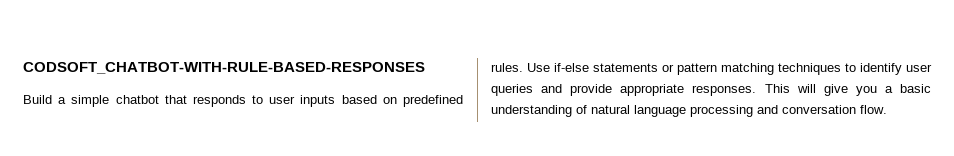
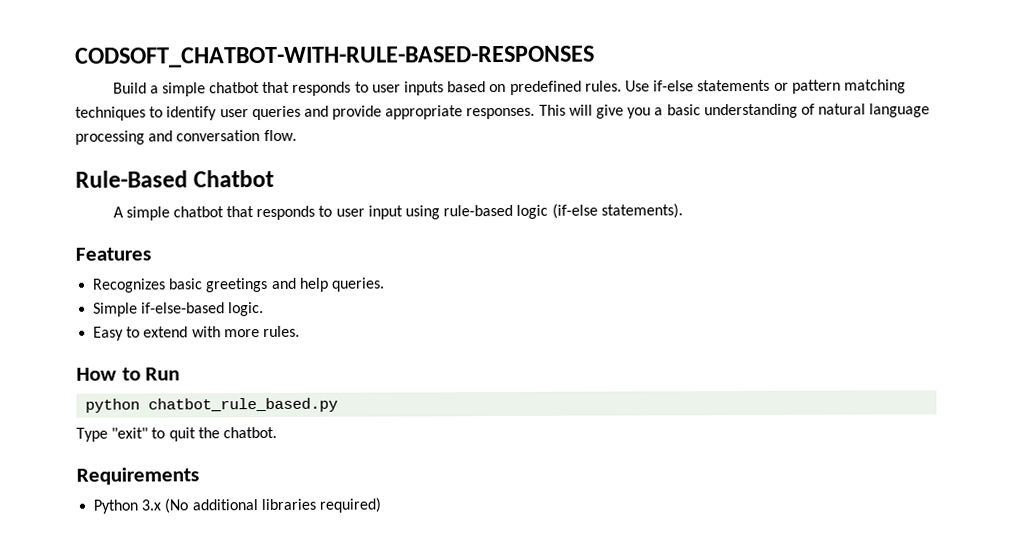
(887, 109) none -> [75,169,275,188] [112,203,683,221] [75,247,151,261] [92,277,385,293] [93,302,265,317] [93,325,300,341] [76,367,181,381] [85,397,339,413] [76,426,277,442] [76,467,199,485] [93,497,381,514] // Rule-Based Chatbot // A simple chatbot that responds to user input using rule-based logic (if-else statements). // Features // Recognizes basic greetings and help queries. // Simple if-else-based logic. // Easy to extend with more rules. // How to Run // python chatbot_rule_based.py // Type "exit" to quit the chatbot. // Requirements // Python 3.x (No additional libraries required)

